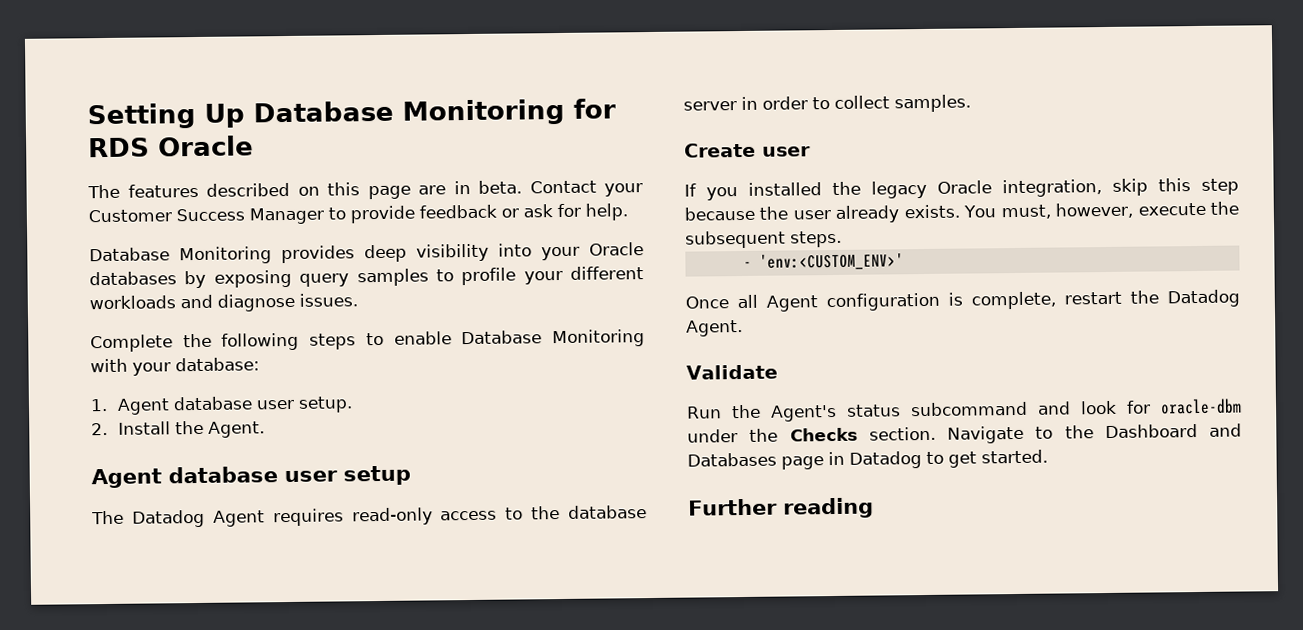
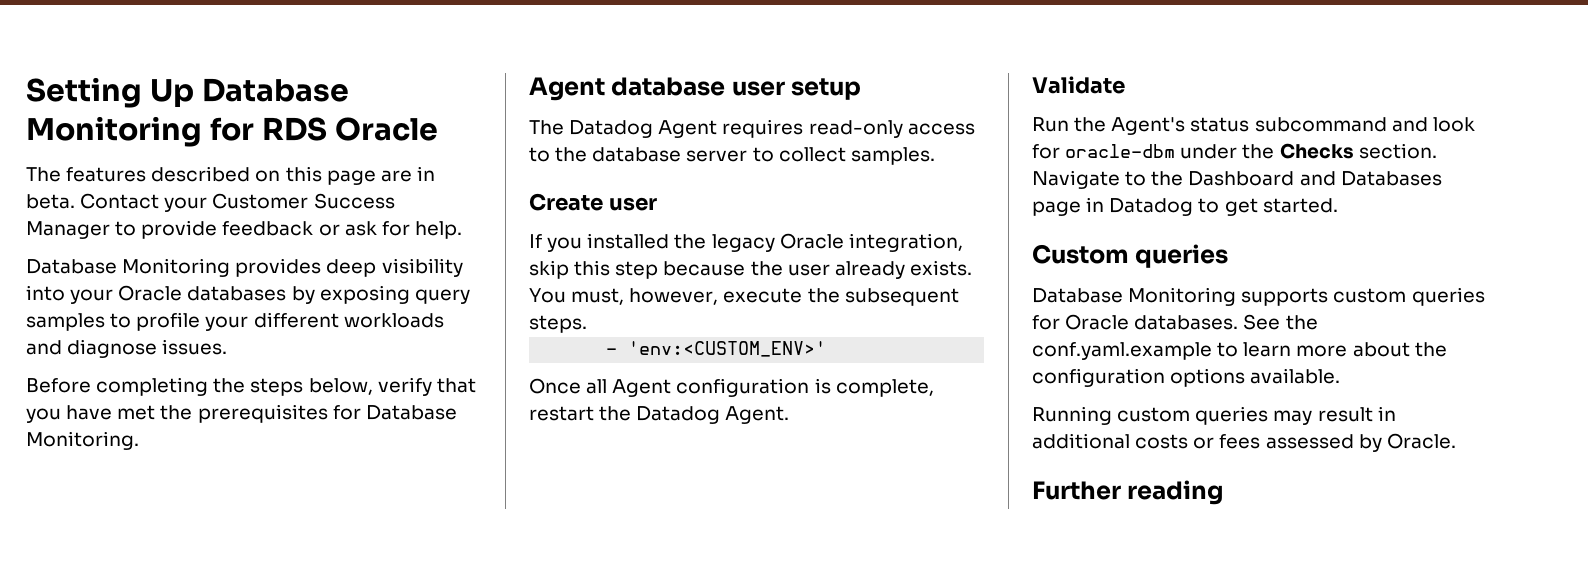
[90,329,645,353] [90,357,260,376] [90,396,353,415] [91,420,265,438] Complete the following steps to enable Database Monitoring with your database: // 1. Agent database user setup. // 2. Install the Agent. -> [26,377,476,396] [26,404,457,423] [26,431,139,450] Before completing the steps below, verify that you have met the prerequisites for Database Monitoring.
[741,96,808,110] in order -> (748, 156) none
(1048, 456) none -> [1032,244,1229,268] [1032,287,1485,306] [1032,314,1318,330] [1032,342,1447,360] [1032,368,1341,387] [1032,406,1396,425] [1032,433,1456,452] // Custom queries // Database Monitoring supports custom queries for Oracle databases. See the conf.yaml.example to learn more about the configuration options available. // Running custom queries may result in additional costs or fees assessed by Oracle.

